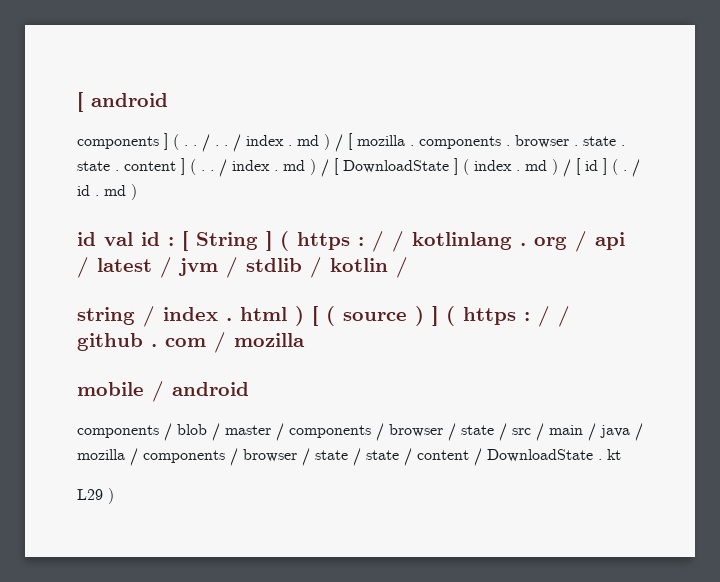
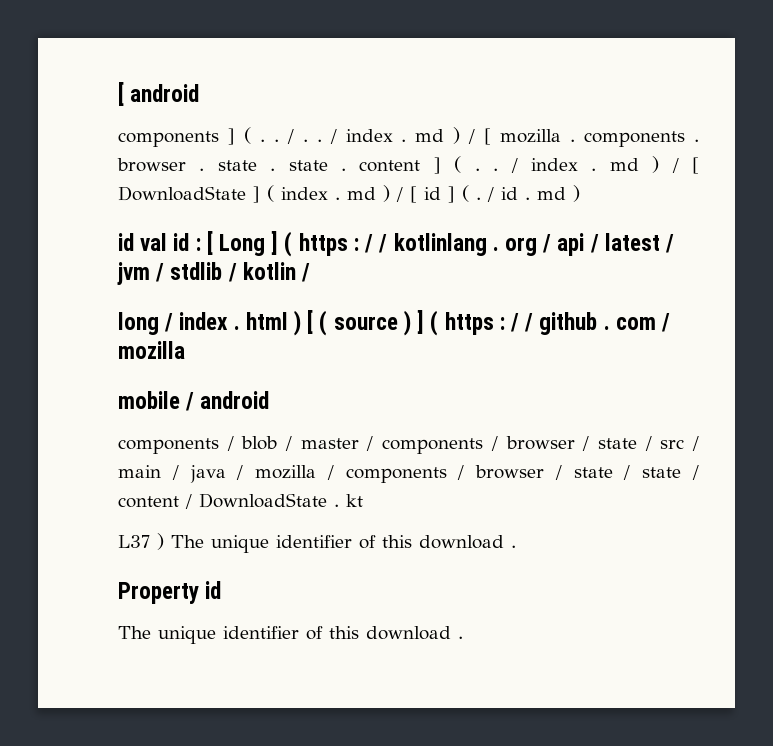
[196,232,258,250] String -> [219,234,266,256] Long
[77,307,135,325] string -> [118,312,159,335] long
[77,488,114,504] L29 ) -> [118,533,516,553] [118,581,222,604] [118,626,463,644] L37 ) The unique identifier of this download . // Property id // The unique identifier of this download .

